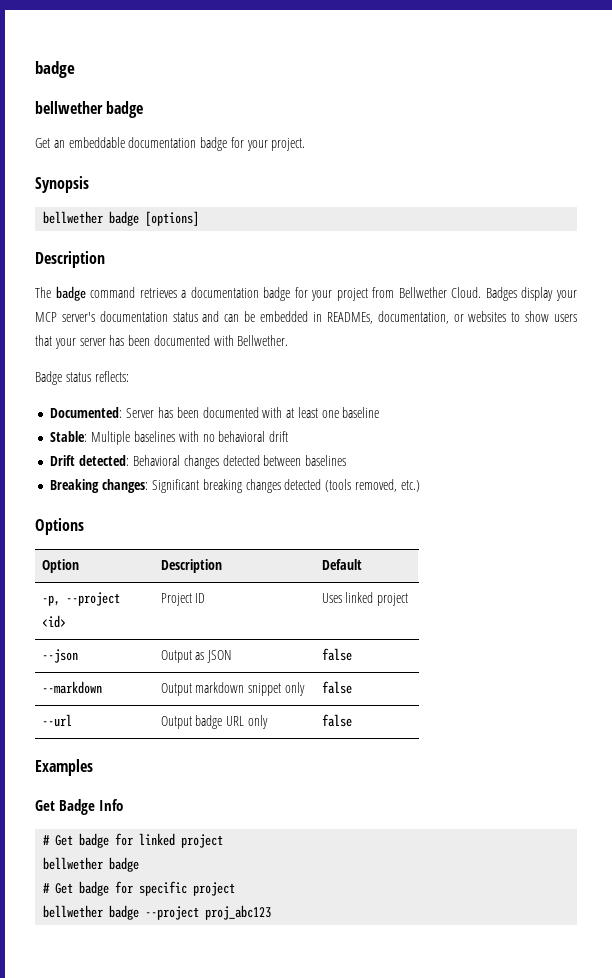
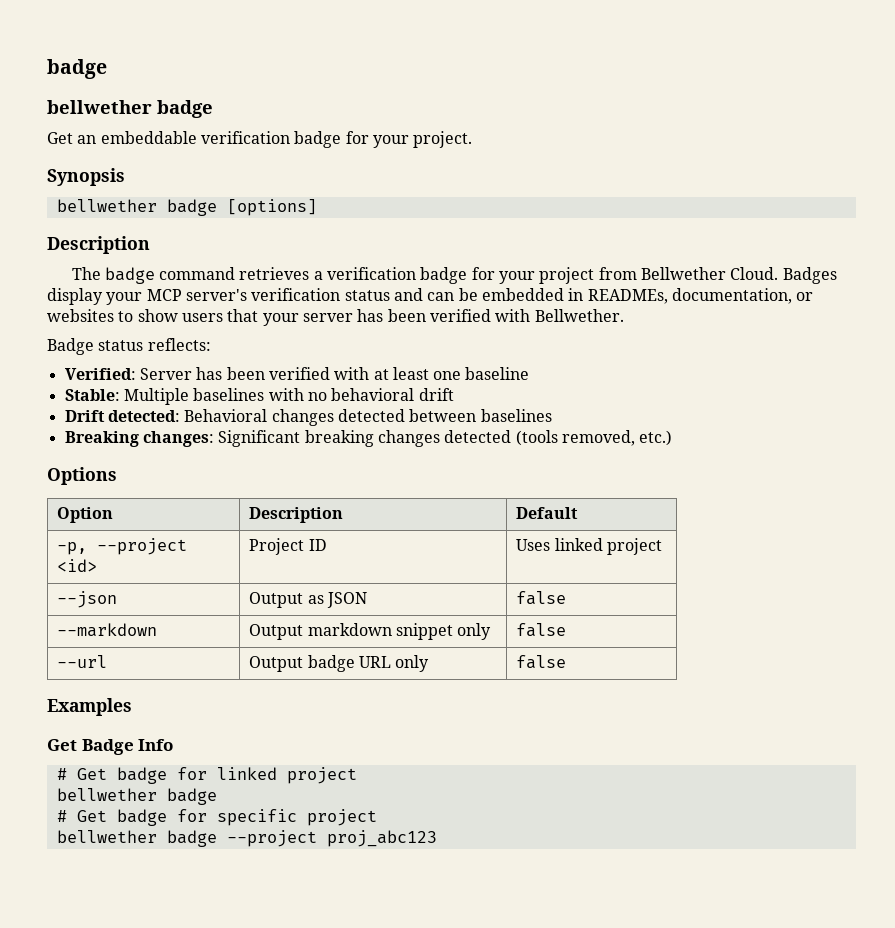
[128,137,197,148] documentation -> [200,131,290,144] verification
[190,287,259,298] documentation -> [327,267,417,280] verification
[99,311,168,322] documentation -> [251,288,341,301] verification
[153,335,210,346] documented -> [429,309,491,322] verified
[50,407,123,418] Documented: -> [64,368,136,380] Verified:
[202,407,259,418] documented -> [268,367,330,380] verified

